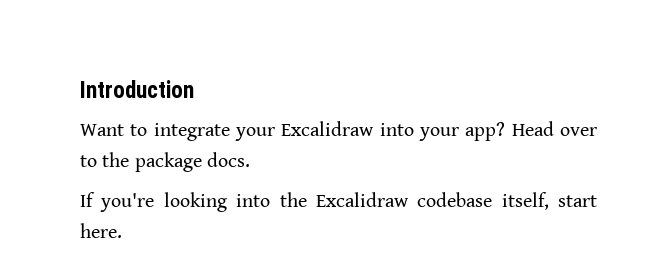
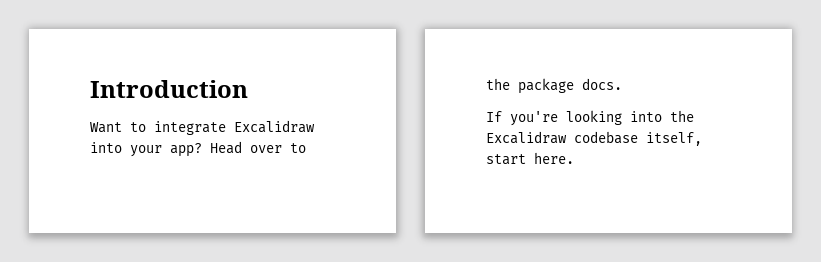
[235,127,275,141] your -> (226, 128) none

